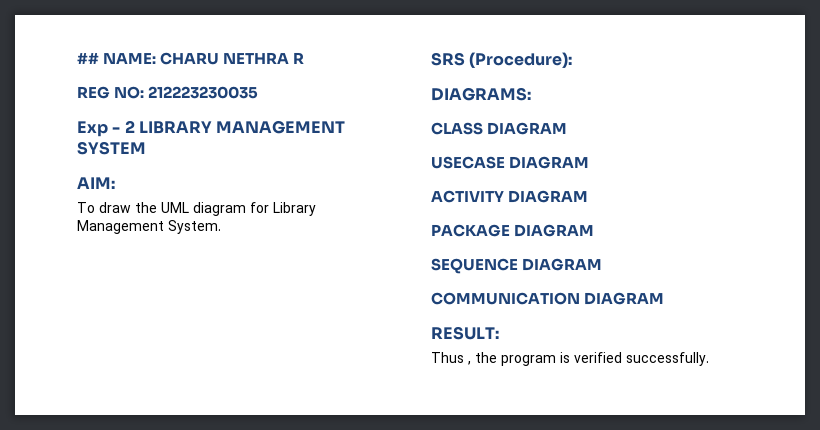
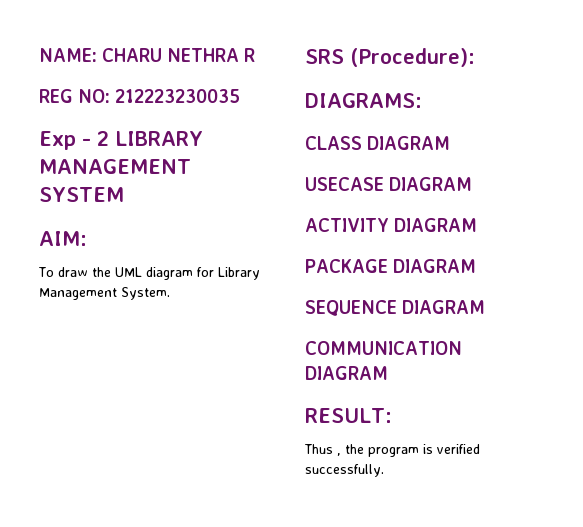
[77,53,99,64] ## -> (39, 55) none

